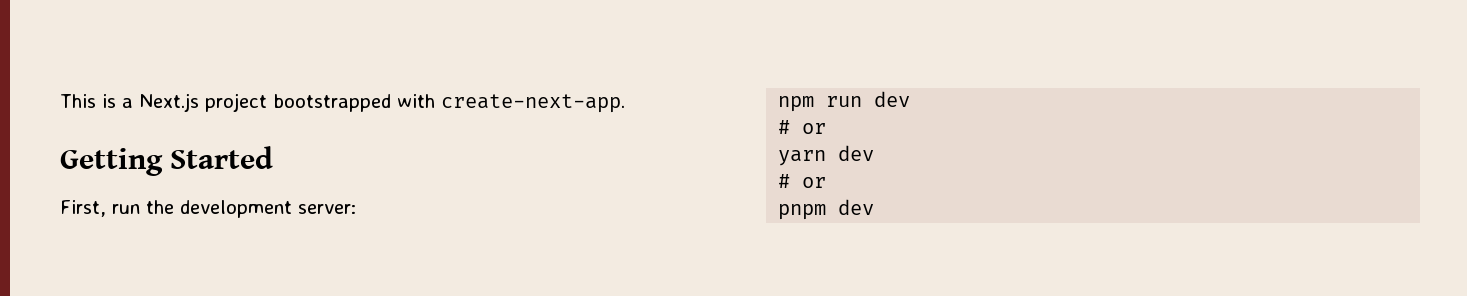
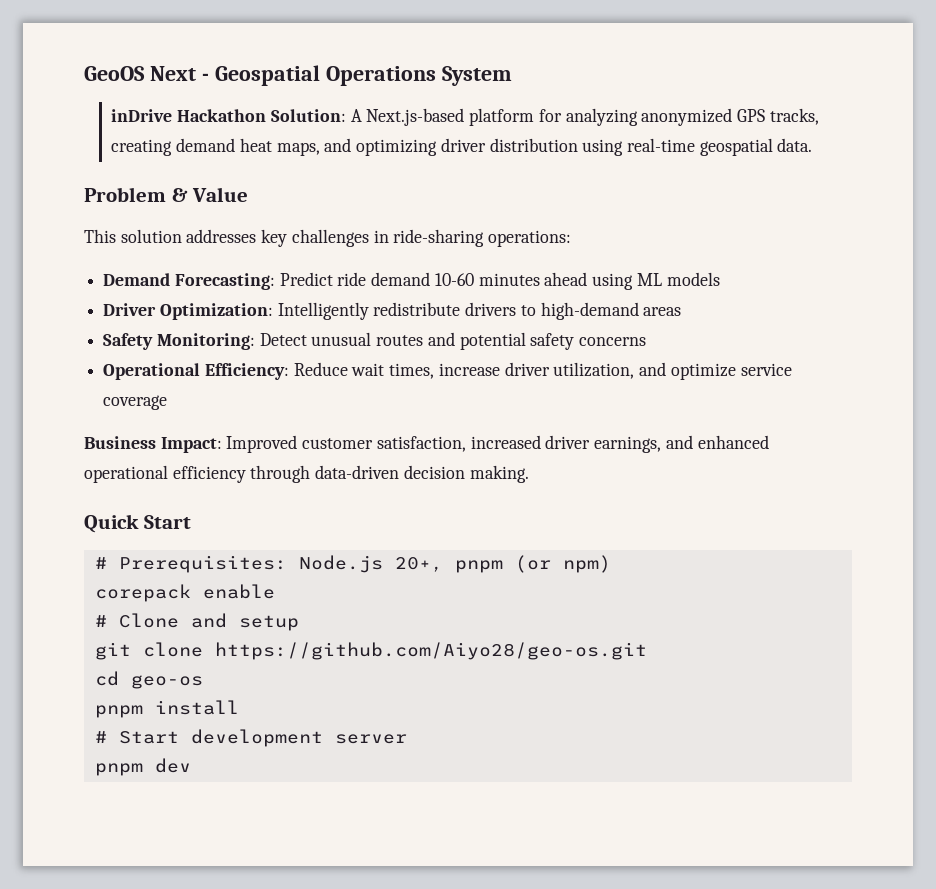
[60,93,625,113] [60,146,274,176] [60,200,356,218] [778,91,911,112] [778,120,827,134] [778,145,875,166] [778,174,827,188] This is a Next.js project bootstrapped with create-next-app. // Getting Started // First, run the development server: // npm run dev // # or // yarn dev // # or -> [84,65,512,86] [111,108,819,126] [111,138,813,156] [84,187,249,202] [84,229,572,247] [103,272,720,290] [103,302,682,320] [103,332,647,350] [103,362,792,380] [103,395,168,410] [84,435,769,453] [84,465,529,483] [84,514,191,533] [94,555,611,573] [94,584,275,602] [94,613,299,631] [94,642,647,660] [94,671,203,689] [94,700,239,718] [94,729,407,747] GeoOS Next - Geospatial Operations System // inDrive Hackathon Solution: A Next.js-based platform for analyzing anonymized GPS tracks, creating demand heat maps, and optimizing driver distribution using real-time geospatial data. // Problem & Value // This solution addresses key challenges in ride-sharing operations: // Demand Forecasting: Predict ride demand 10-60 minutes ahead using ML models // Driver Optimization: Intelligently redistribute drivers to high-demand areas // Safety Monitoring: Detect unusual routes and potential safety concerns // Operational Efficiency: Reduce wait times, increase driver utilization, and optimize service coverage // Business Impact: Improved customer satisfaction, increased driver earnings, and enhanced operational efficiency through data-driven decision making. // Quick Start // # Prerequisites: Node.js 20+, pnpm (or npm) // corepack enable // # Clone and setup // git clone https://github.com/Aiyo28/geo-os.git // cd geo-os // pnpm install // # Start development server

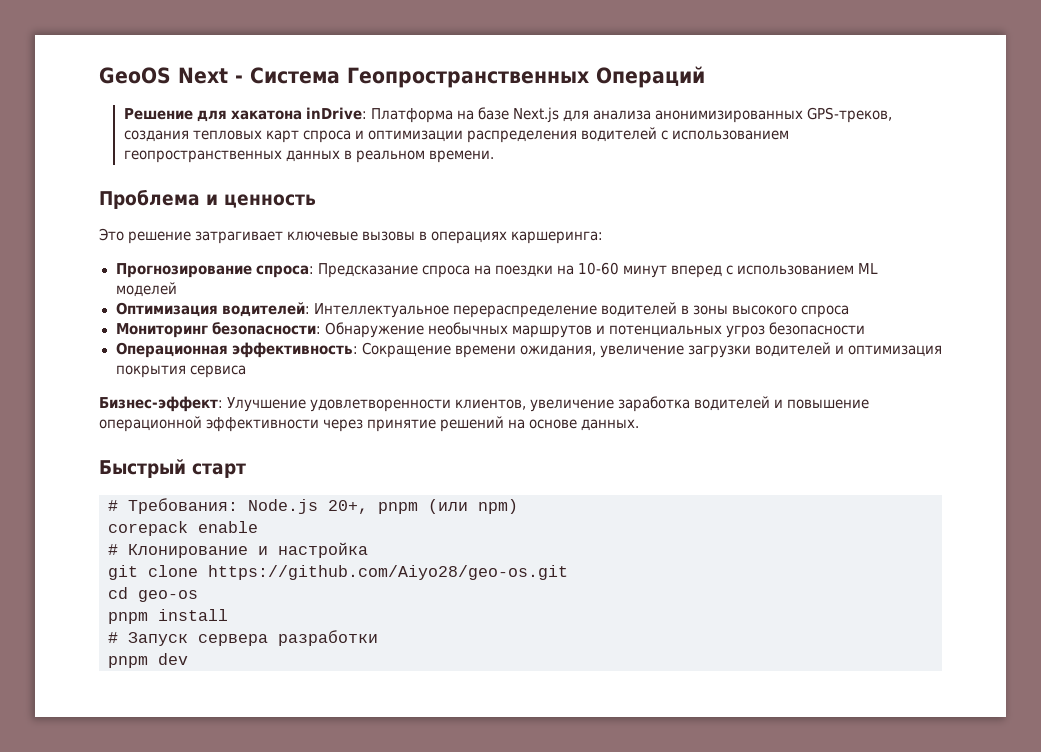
[214,65,512,86] [111,108,819,126] [111,138,813,156] [84,187,249,202] [84,229,572,247] [103,272,720,290] [103,302,682,320] [103,332,647,350] [103,362,792,380] [103,395,168,410] [84,435,769,453] [84,465,529,483] [84,514,191,533] [94,555,287,573] Geospatial Operations System // inDrive Hackathon Solution: A Next.js-based platform for analyzing anonymized GPS tracks, creating demand heat maps, and optimizing driver distribution using real-time geospatial data. // Problem & Value // This solution addresses key challenges in ride-sharing operations: // Demand Forecasting: Predict ride demand 10-60 minutes ahead using ML models // Driver Optimization: Intelligently redistribute drivers to high-demand areas // Safety Monitoring: Detect unusual routes and potential safety concerns // Operational Efficiency: Reduce wait times, increase driver utilization, and optimize service coverage // Business Impact: Improved customer satisfaction, increased driver earnings, and enhanced operational efficiency through data-driven decision making. // Quick Start // # Prerequisites: -> [250,66,705,88] [123,107,893,123] [123,127,790,143] [123,150,494,163] [99,189,316,209] [99,228,604,244] [115,262,879,278] [115,282,177,297] [115,302,849,318] [115,322,865,338] [115,342,942,358] [115,365,246,378] [99,396,870,412] [99,416,640,432] [99,459,246,478] [108,498,238,514] Система Геопространственных Операций // Решение для хакатона inDrive: Платформа на базе Next.js для анализа анонимизированных GPS-треков, создания тепловых карт спроса и оптимизации распределения водителей с использованием геопространственных данных в реальном времени. // Проблема и ценность // Это решение затрагивает ключевые вызовы в операциях каршеринга: // Прогнозирование спроса: Предсказание спроса на поездки на 10-60 минут вперед с использованием ML моделей // Оптимизация водителей: Интеллектуальное перераспределение водителей в зоны высокого спроса // Мониторинг безопасности: Обнаружение необычных маршрутов и потенциальных угроз безопасности // Операционная эффективность: Сокращение времени ожидания, увеличение загрузки водителей и оптимизация покрытия сервиса // Бизнес-эффект: Улучшение удовлетворенности клиентов, увеличение заработка водителей и повышение операционной эффективности через принятие решений на основе данных. // Быстрый старт // # Требования:
[514,555,551,573] (or -> [428,499,468,514] (или
[118,613,299,631] Clone and setup -> [128,542,368,558] Клонирование и настройка
[118,729,407,747] Start development server -> [128,630,378,646] Запуск сервера разработки

